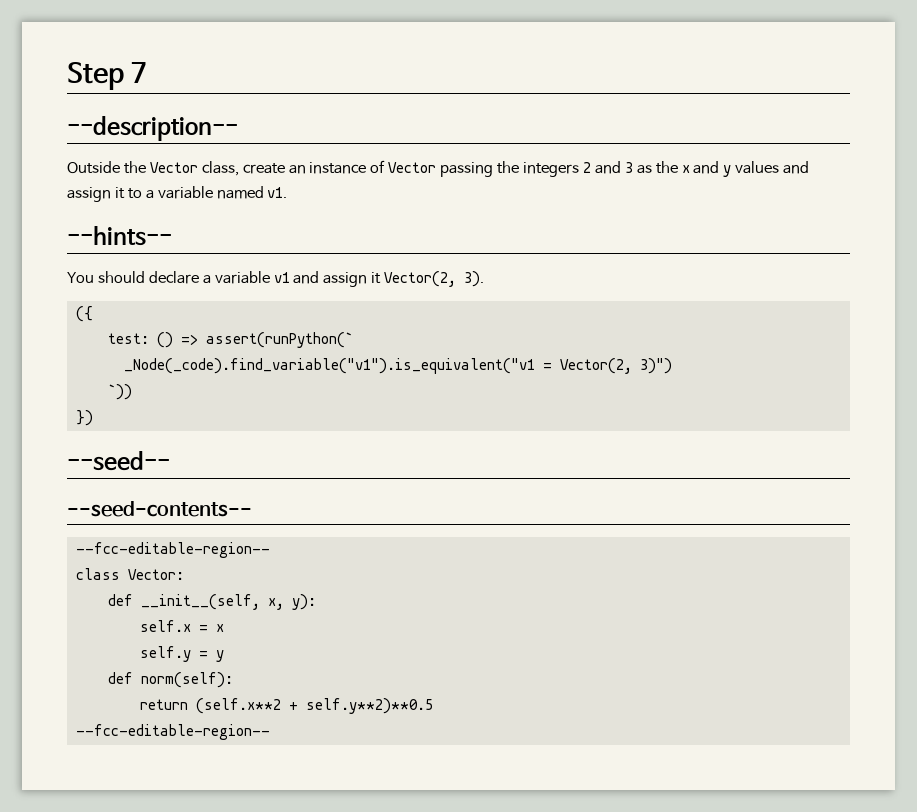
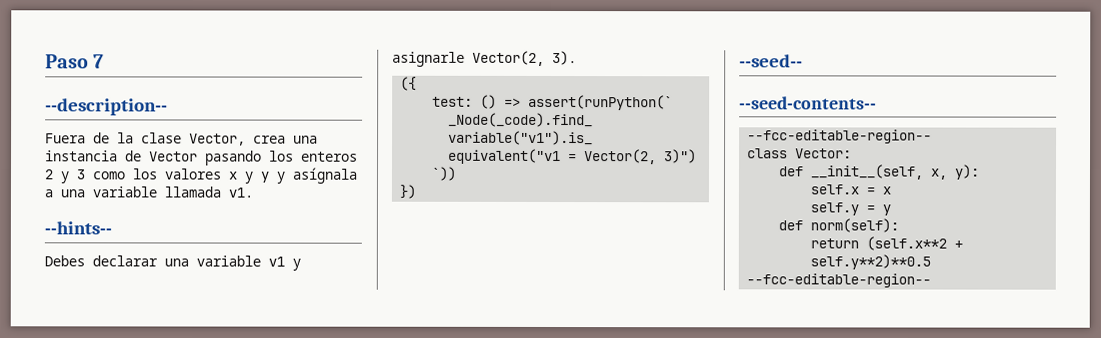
[67,62,124,90] Step -> [45,54,89,69] Paso
[67,160,810,177] [67,186,288,202] [67,226,172,246] [67,271,382,287] Outside the Vector class, create an instance of Vector passing the integers 2 and 3 as the x and y values and assign it to a variable named v1. // --hints-- // You should declare a variable v1 and assign it -> [45,132,318,146] [45,150,358,166] [44,167,358,184] [44,186,253,198] [44,221,112,235] [44,255,301,271] [392,51,465,67] Fuera de la clase Vector, crea una instancia de Vector pasando los enteros 2 y 3 como los valores x y y y asígnala a una variable llamada v1. // --hints-- // Debes declarar una variable v1 y asignarle

